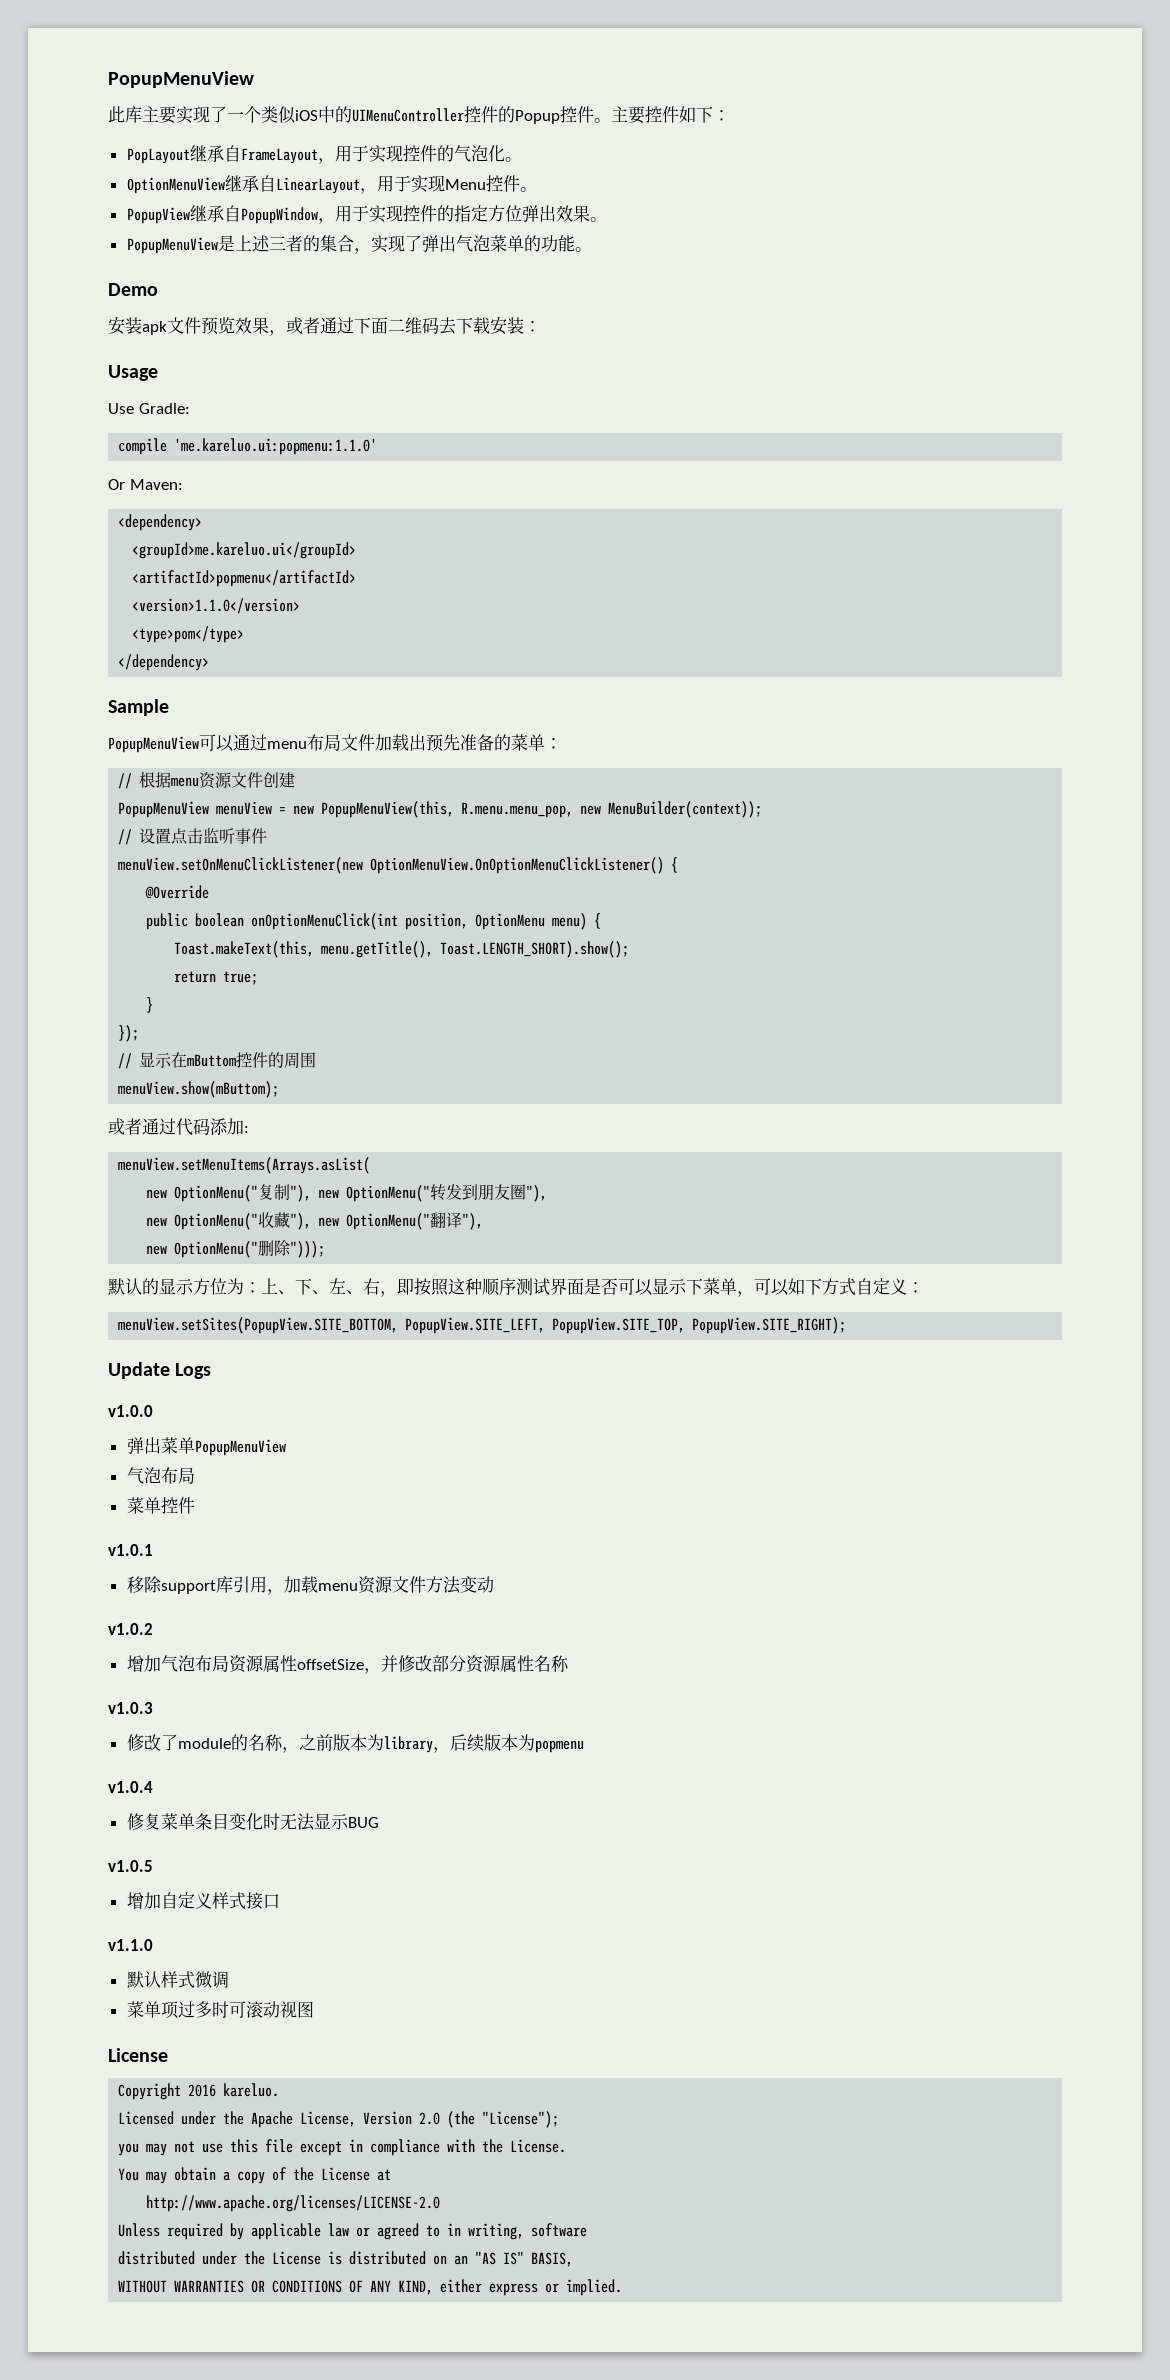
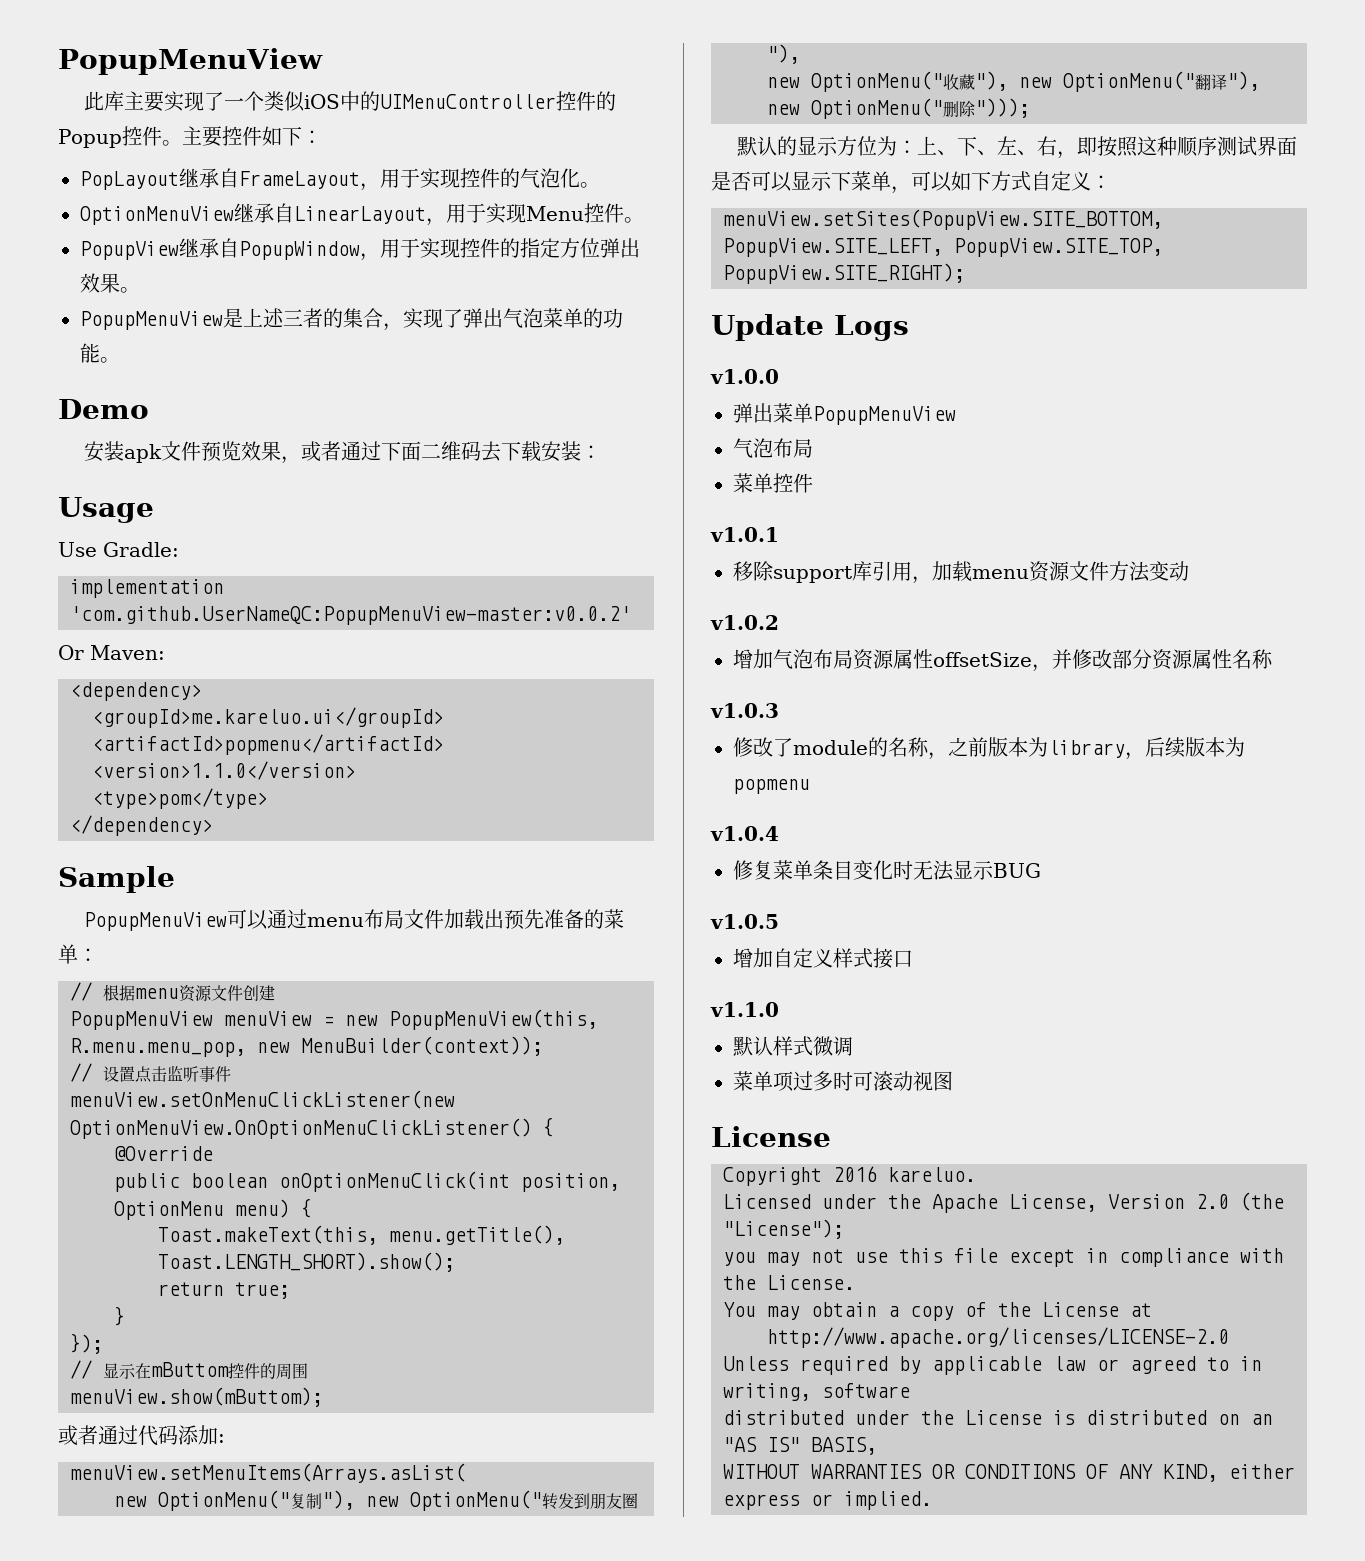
[118,438,378,455] compile 'me.kareluo.ui:popmenu:1.1.0' -> [70,579,224,598] [70,606,631,625] implementation 'com.github.UserNameQC:PopupMenuView-master:v0.0.2'

